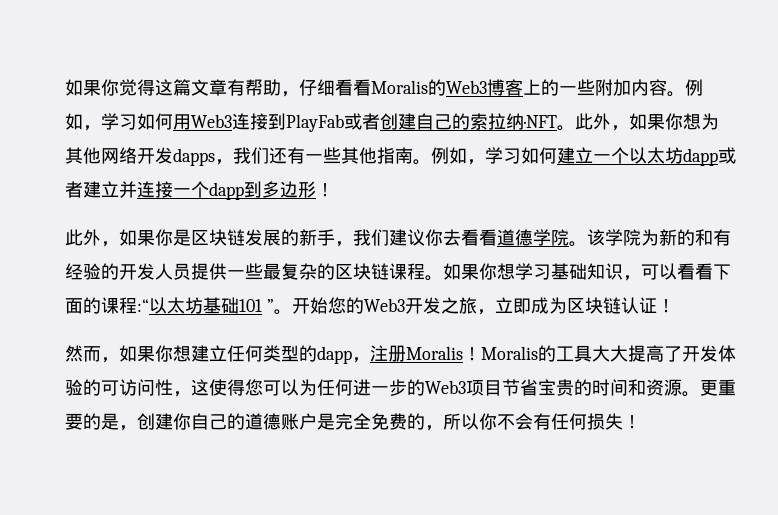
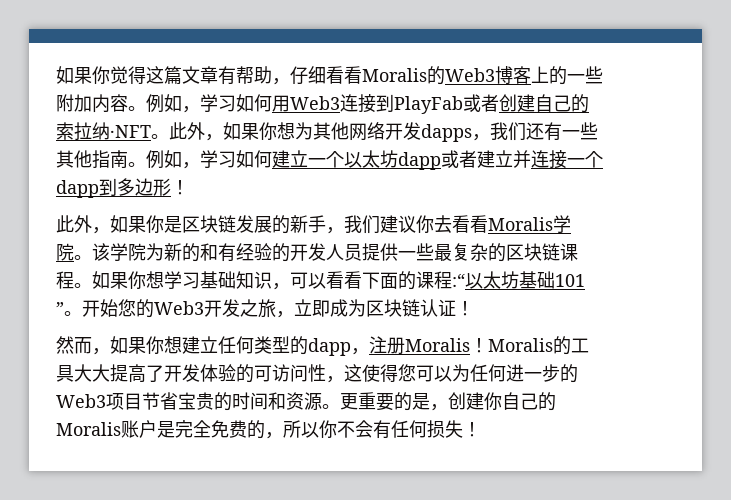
[497,229,533,246] 道德 -> [488,217,553,231] Moralis
[245,413,281,430] 道德 -> [56,422,121,436] Moralis

